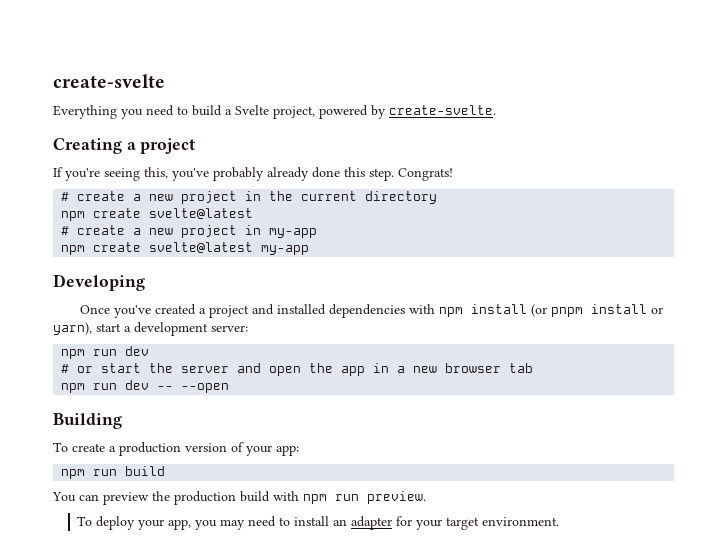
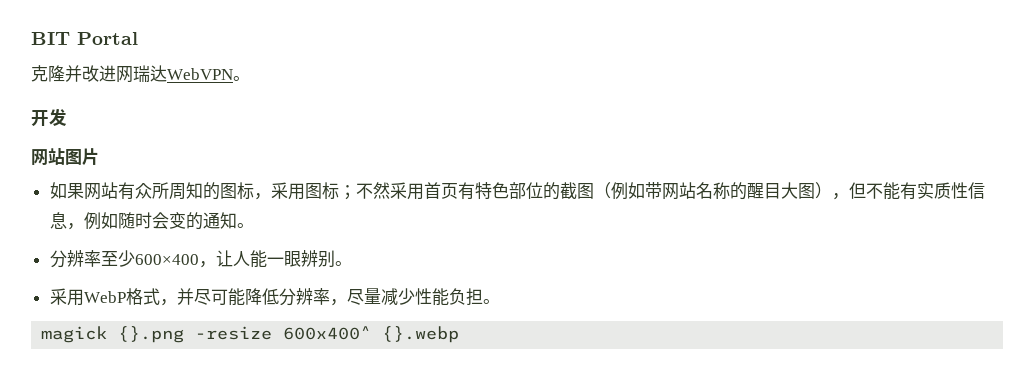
[53,74,165,88] [53,105,496,119] [53,138,196,154] [53,167,453,181] [61,191,438,204] [61,208,254,221] [61,225,318,238] [61,242,310,255] [53,274,145,291] [80,304,664,318] [53,322,248,336] [61,346,150,359] [61,363,534,376] [61,380,230,393] [53,413,122,429] [53,442,299,456] [61,466,166,479] [52,491,426,505] [77,516,560,530] create-svelte // Everything you need to build a Svelte project, powered by create-svelte. // Creating a project // If you're seeing this, you've probably already done this step. Congrats! // # create a new project in the current directory // npm create svelte@latest // # create a new project in my-app // npm create svelte@latest my-app // Developing // Once you've created a project and installed dependencies with npm install (or pnpm install or yarn), start a development server: // npm run dev // # or start the server and open the app in a new browser tab // npm run dev -- --open // Building // To create a production version of your app: // npm run build // You can preview the production build with npm run preview. // To deploy your app, you may need to install an adapter for your target environment. -> [31,32,138,45] [31,65,250,83] [31,108,67,127] [31,148,99,166] [49,182,985,200] [49,212,254,230] [49,250,352,268] [49,288,500,306] [41,326,460,343] BIT Portal // 克隆并改进网瑞达WebVPN。 // 开发 // 网站图片 // 如果网站有众所周知的图标，采用图标；不然采用首页有特色部位的截图（例如带网站名称的醒目大图），但不能有实质性信息，例如随时会变的通知。 // 分辨率至少600×400，让人能一眼辨别。 // 采用WebP格式，并尽可能降低分辨率，尽量减少性能负担。 // magick {}.png -resize 600x400^ {}.webp

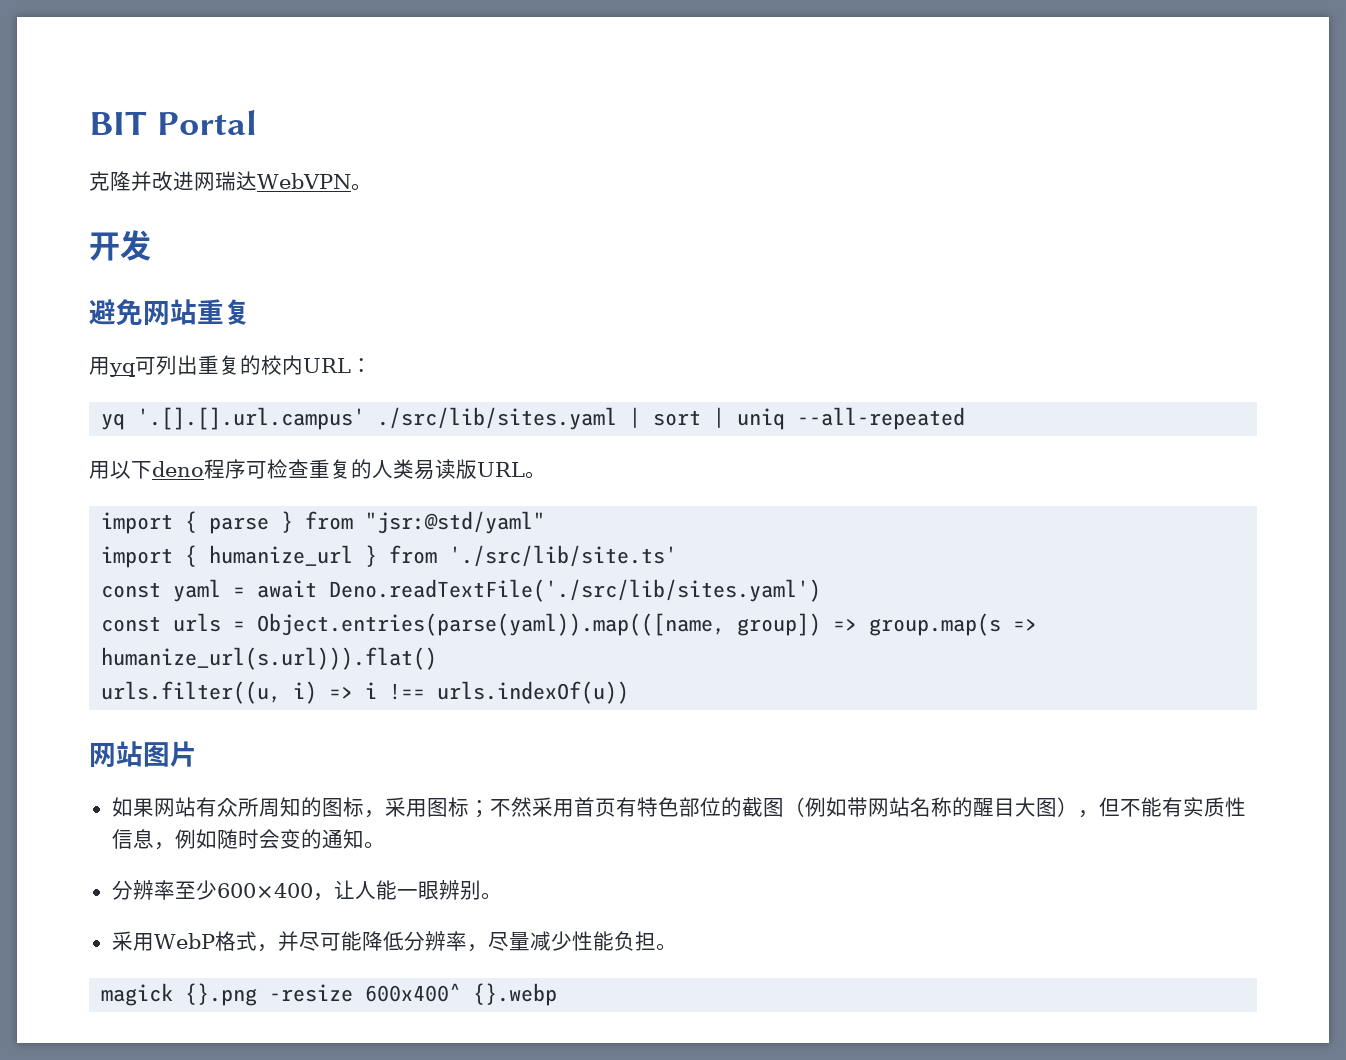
(67, 117) none -> [89,299,251,326] [89,355,372,377] [101,407,966,430] [89,459,546,480] [101,511,546,534] [101,545,678,568] [101,579,822,602] [101,613,1038,636] [101,647,438,670] [101,681,630,704] // 避免网站重复 // 用yq可列出重复的校内URL： // yq '.[].[].url.campus' ./src/lib/sites.yaml | sort | uniq --all-repeated // 用以下deno程序可检查重复的人类易读版URL。 // import { parse } from "jsr:@std/yaml" // import { humanize_url } from './src/lib/site.ts' // const yaml = await Deno.readTextFile('./src/lib/sites.yaml') // const urls = Object.entries(parse(yaml)).map(([name, group]) => group.map(s => humanize_url(s.url))).flat() // urls.filter((u, i) => i !== urls.indexOf(u))

